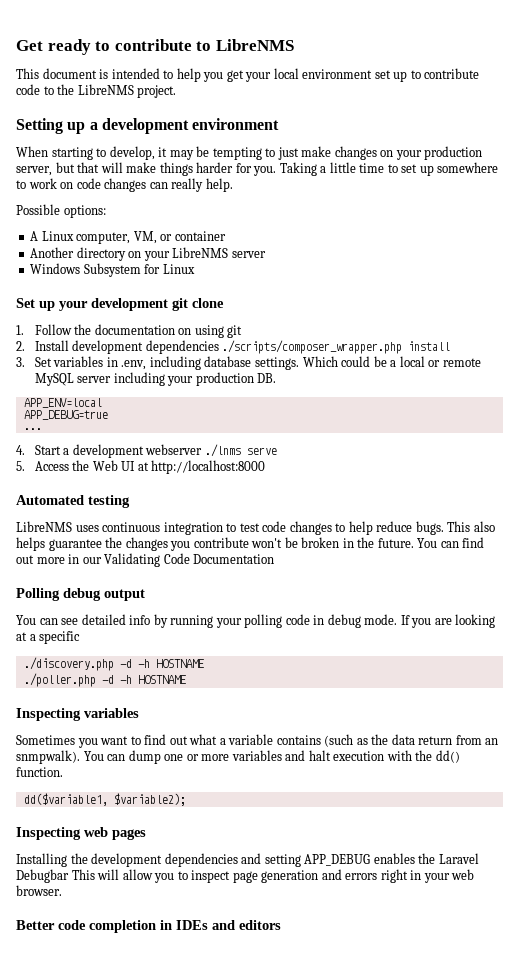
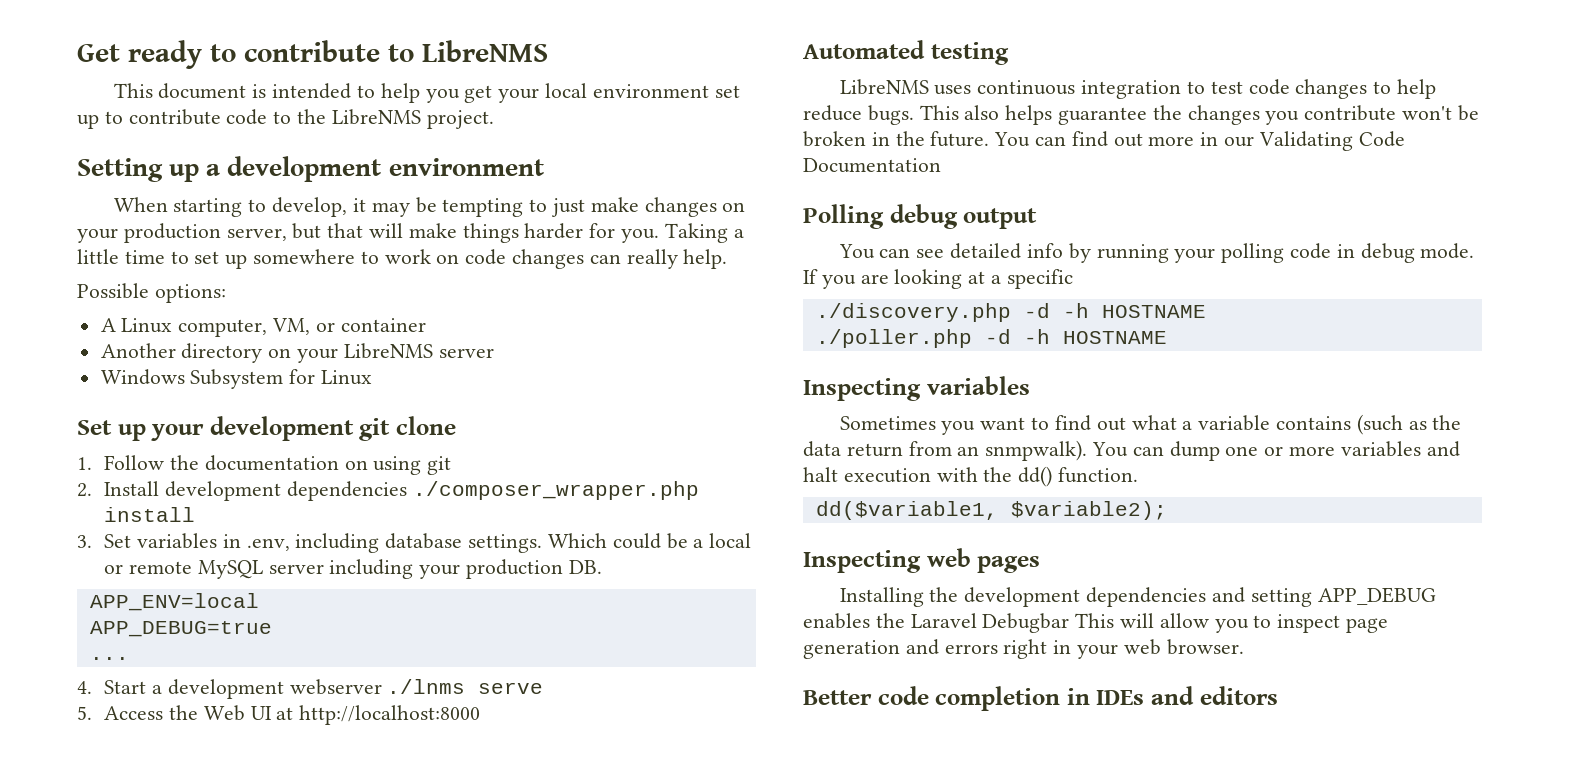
[222,340,403,354] ./scripts/composer_wrapper.php -> [412,481,699,500] ./composer_wrapper.php

